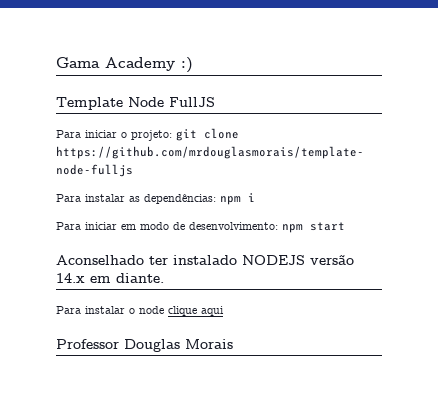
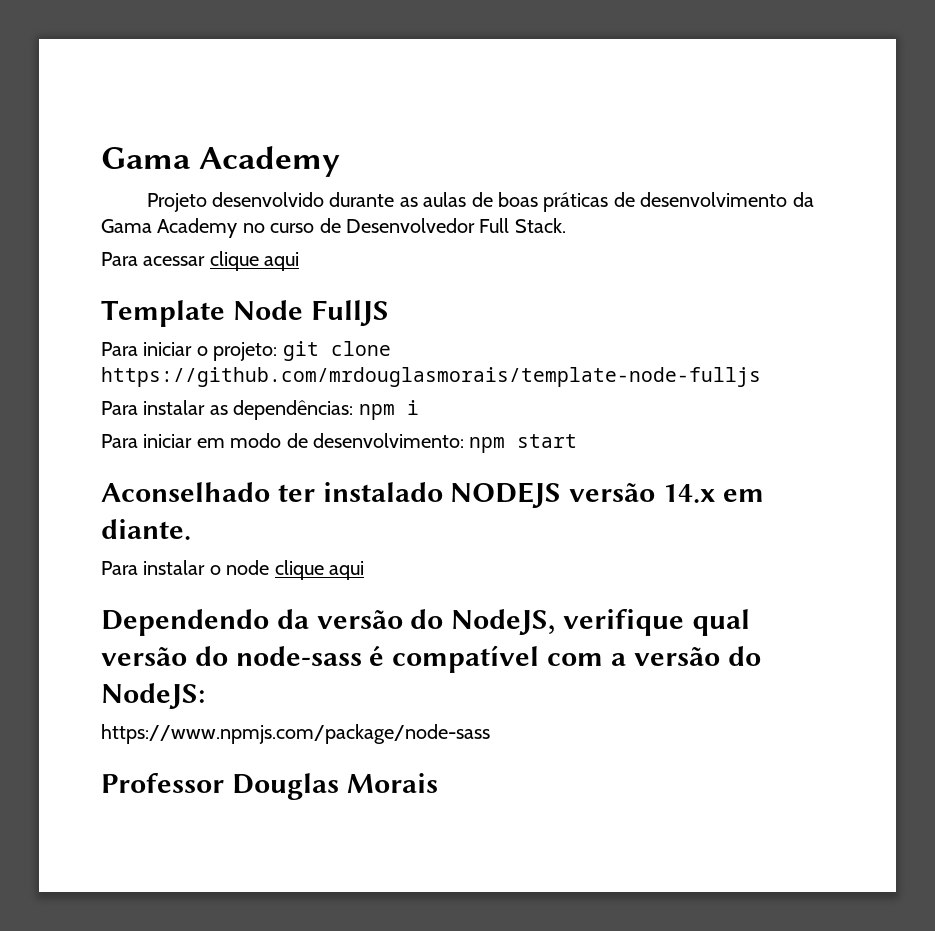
[56,57,193,73] Gama Academy :) -> [101,146,341,177] [146,192,814,212] [101,218,566,238] [101,251,300,271] Gama Academy // Projeto desenvolvido durante as aulas de boas práticas de desenvolvimento da Gama Academy no curso de Desenvolvedor Full Stack. // Para acessar clique aqui
(224, 311) none -> [101,609,750,636] [101,645,761,673] [101,683,205,709] [101,724,490,744] // Dependendo da versão do NodeJS, verifique qual versão do node-sass é compatível com a versão do NodeJS: // https://www.npmjs.com/package/node-sass

